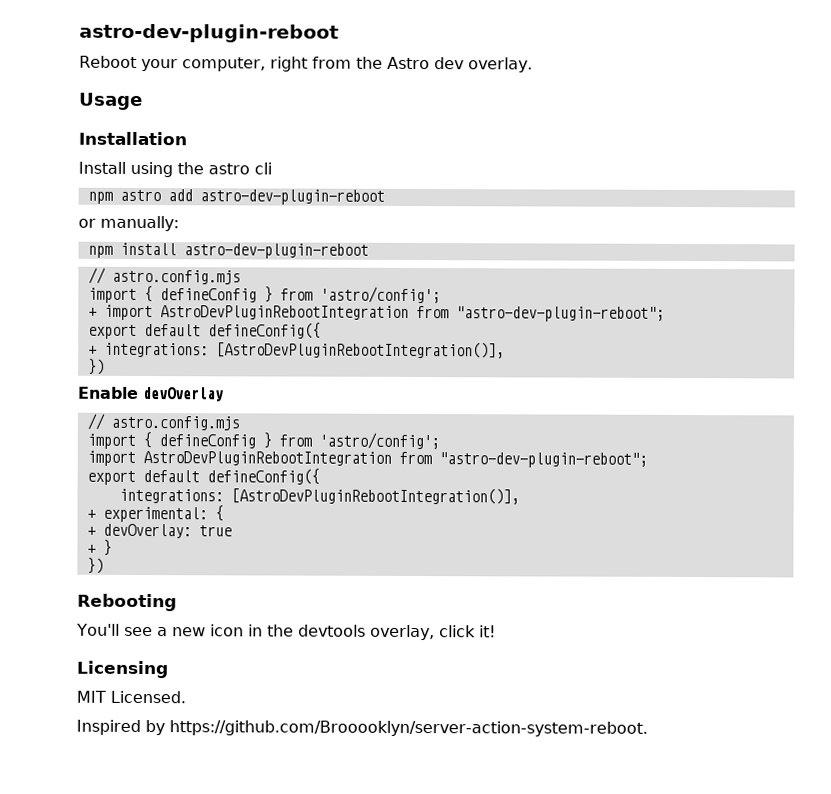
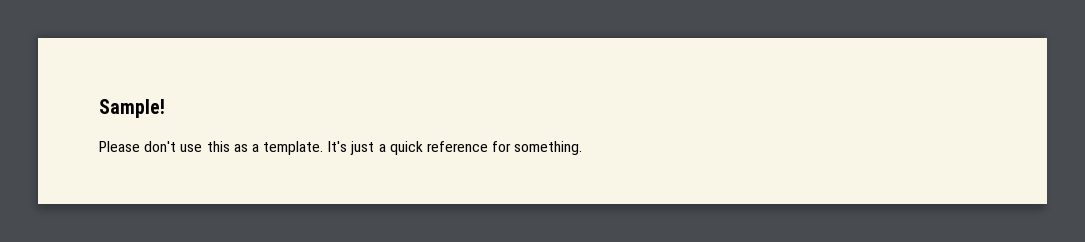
[79,23,339,43] [79,55,533,73] [79,92,143,110] [78,131,187,146] [78,161,272,178] [87,189,385,205] [78,215,179,232] [87,242,369,259] [87,267,241,285] [87,286,441,304] [87,304,665,322] [87,322,321,339] [87,341,505,359] [87,358,105,375] [77,386,224,402] [86,413,240,431] [86,432,440,450] [86,450,648,468] [86,468,320,485] [118,487,520,505] [86,505,224,523] [86,523,232,539] [86,539,112,556] [86,557,104,574] [77,593,177,612] [76,623,496,641] [76,660,169,679] [76,690,186,704] [76,719,648,737] astro-dev-plugin-reboot // Reboot your computer, right from the Astro dev overlay. // Usage // Installation // Install using the astro cli // npm astro add astro-dev-plugin-reboot // or manually: // npm install astro-dev-plugin-reboot // // astro.config.mjs // import { defineConfig } from 'astro/config'; // + import AstroDevPluginRebootIntegration from "astro-dev-plugin-reboot"; // export default defineConfig({ // + integrations: [AstroDevPluginRebootIntegration()], // }) // Enable devOverlay // // astro.config.mjs // import { defineConfig } from 'astro/config'; // import AstroDevPluginRebootIntegration from "astro-dev-plugin-reboot"; // export default defineConfig({ // integrations: [AstroDevPluginRebootIntegration()], // + experimental: { // + devOverlay: true // + } // }) // Rebooting // You'll see a new icon in the devtools overlay, click it! // Licensing // MIT Licensed. // Inspired by https://github.com/Brooooklyn/server-action-system-reboot. -> [99,99,165,118] [99,141,583,155] Sample! // Please don't use this as a template. It's just a quick reference for something.

